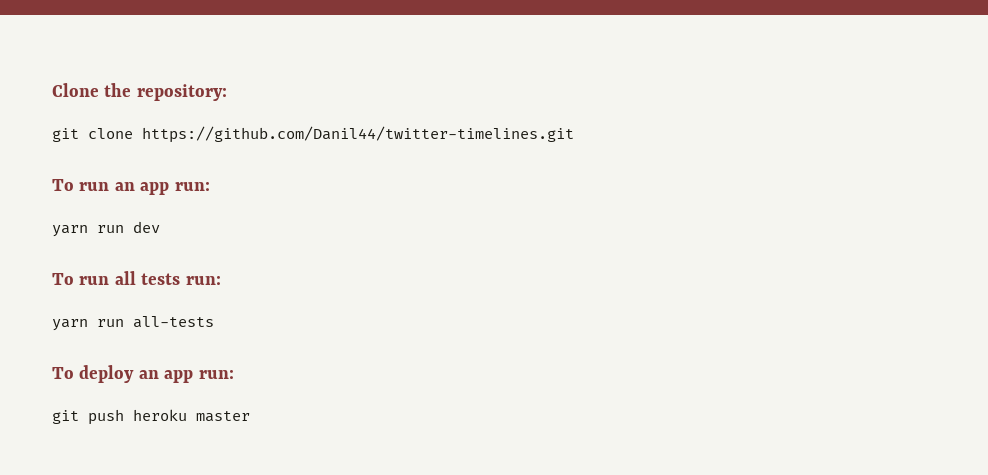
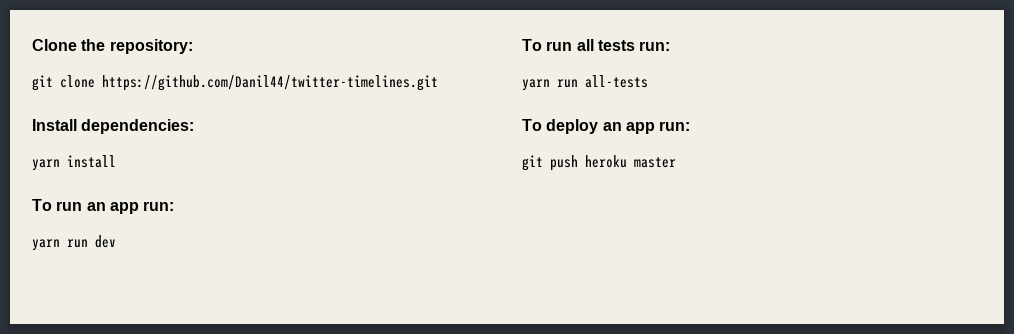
(574, 134) none -> [32,119,195,134] [32,155,116,171] // Install dependencies: // yarn install

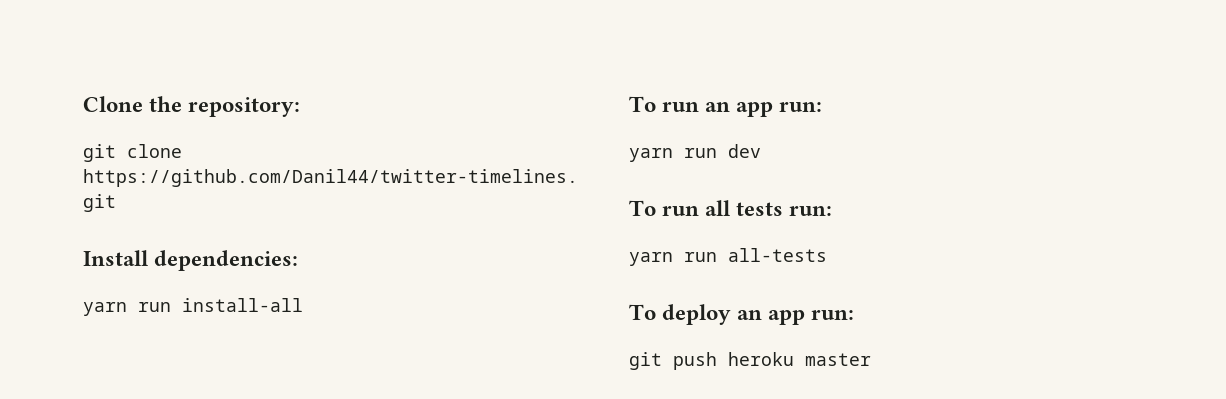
[67,155,116,168] install -> [138,298,303,312] run install-all

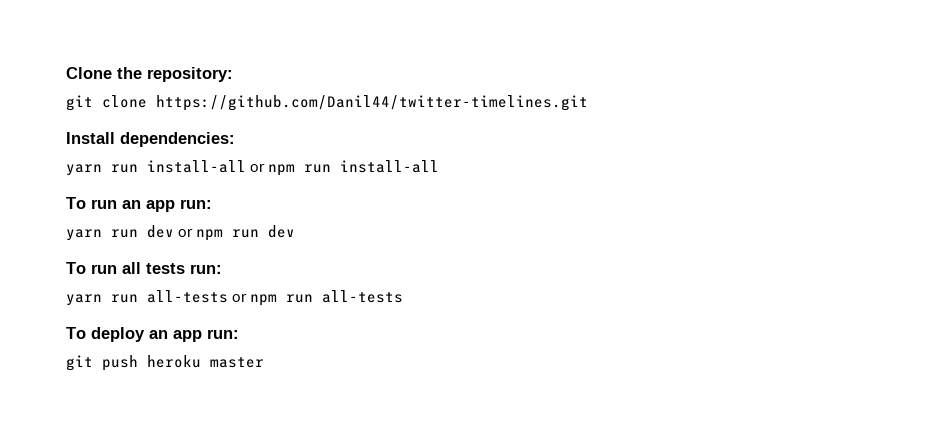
(303, 305) none -> [250,160,439,176] or npm run install-all
(761, 151) none -> [178,225,295,241] or npm run dev
(827, 255) none -> [232,290,403,306] or npm run all-tests

